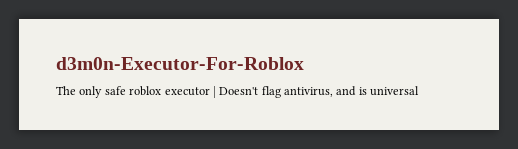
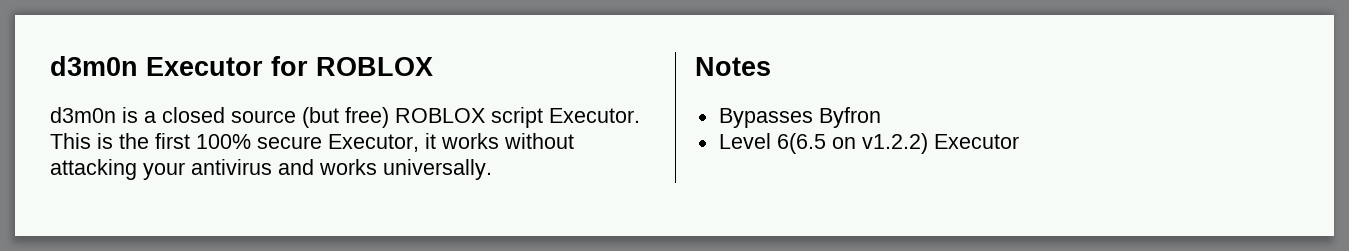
[56,57,304,70] [56,86,420,98] d3m0n-Executor-For-Roblox // The only safe roblox executor | Doesn't flag antivirus, and is universal -> [50,56,433,76] [50,107,640,128] [50,133,574,152] [50,159,492,180] [695,57,771,76] [718,107,881,128] [718,133,1019,154] d3m0n Executor for ROBLOX // d3m0n is a closed source (but free) ROBLOX script Executor. This is the first 100% secure Executor, it works without attacking your antivirus and works universally. // Notes // Bypasses Byfron // Level 6(6.5 on v1.2.2) Executor

